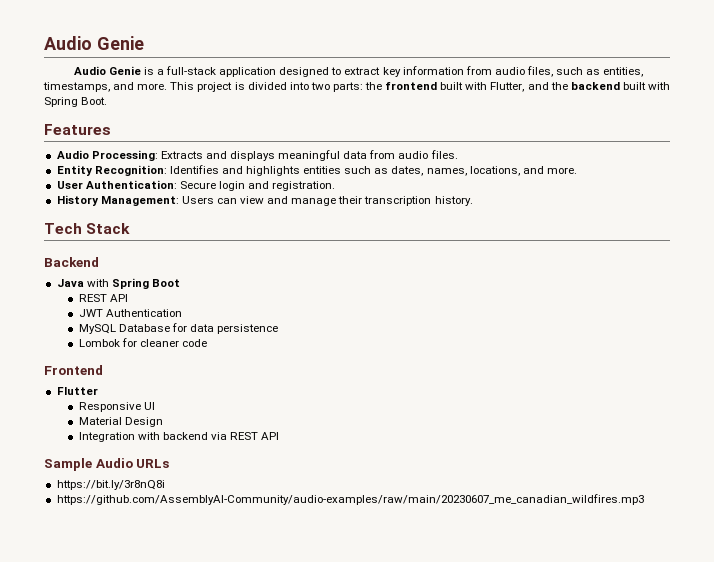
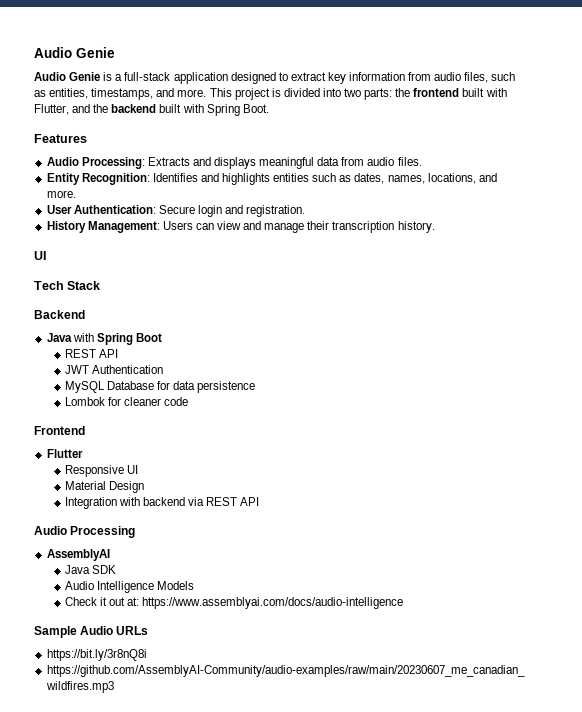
(473, 201) none -> [34,251,46,260] // UI
(280, 436) none -> [34,526,136,538] [46,549,110,561] [64,565,116,574] [64,581,195,593] [64,597,404,609] // Audio Processing // AssemblyAI // Java SDK // Audio Intelligence Models // Check it out at: https://www.assemblyai.com/docs/audio-intelligence

